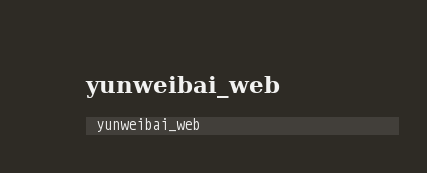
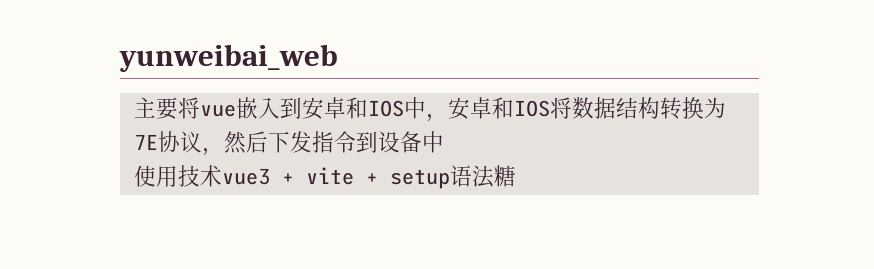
[95,118,200,132] yunweibai_web -> [133,97,726,122] [133,131,444,156] [133,165,516,189] 主要将vue嵌入到安卓和IOS中，安卓和IOS将数据结构转换为7E协议，然后下发指令到设备中 // 使用技术vue3 + vite + setup语法糖

